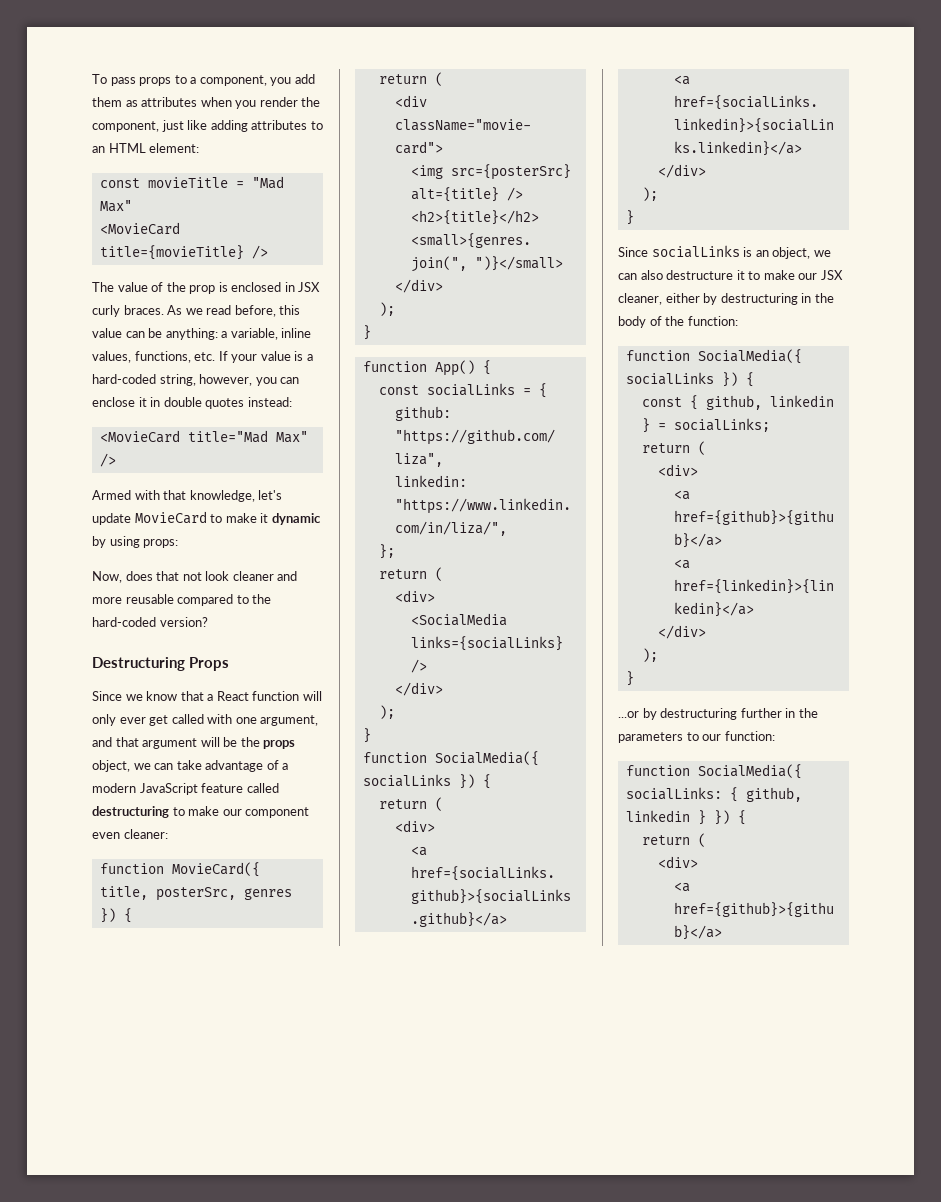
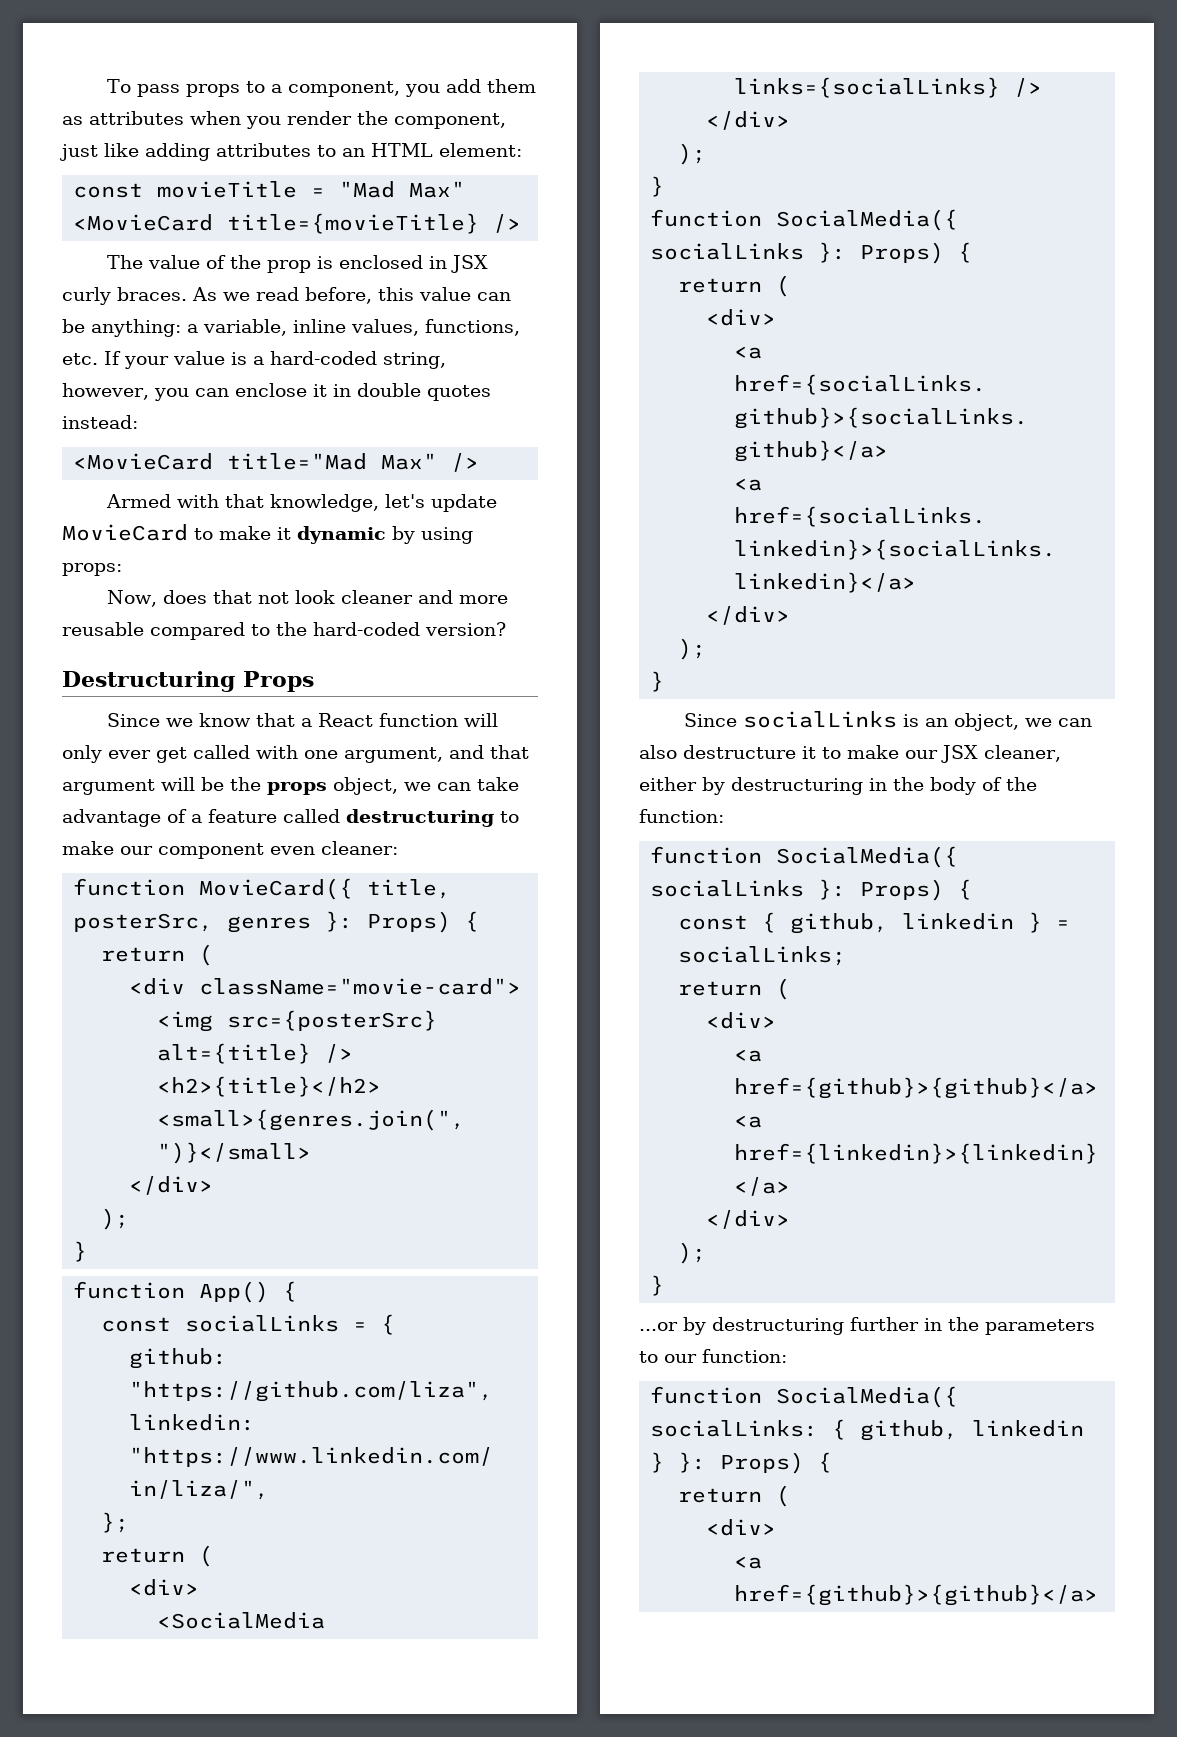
[92,783,198,795] modern JavaScript -> (202, 818) none
[99,908,116,923] }) -> [325,911,452,933] }: Props)
[458,774,475,789] }) -> [818,242,945,264] }: Props)
[721,372,738,387] }) -> [818,879,945,901] }: Props)
[713,810,730,825] }) -> [678,1452,805,1474] }: Props)

